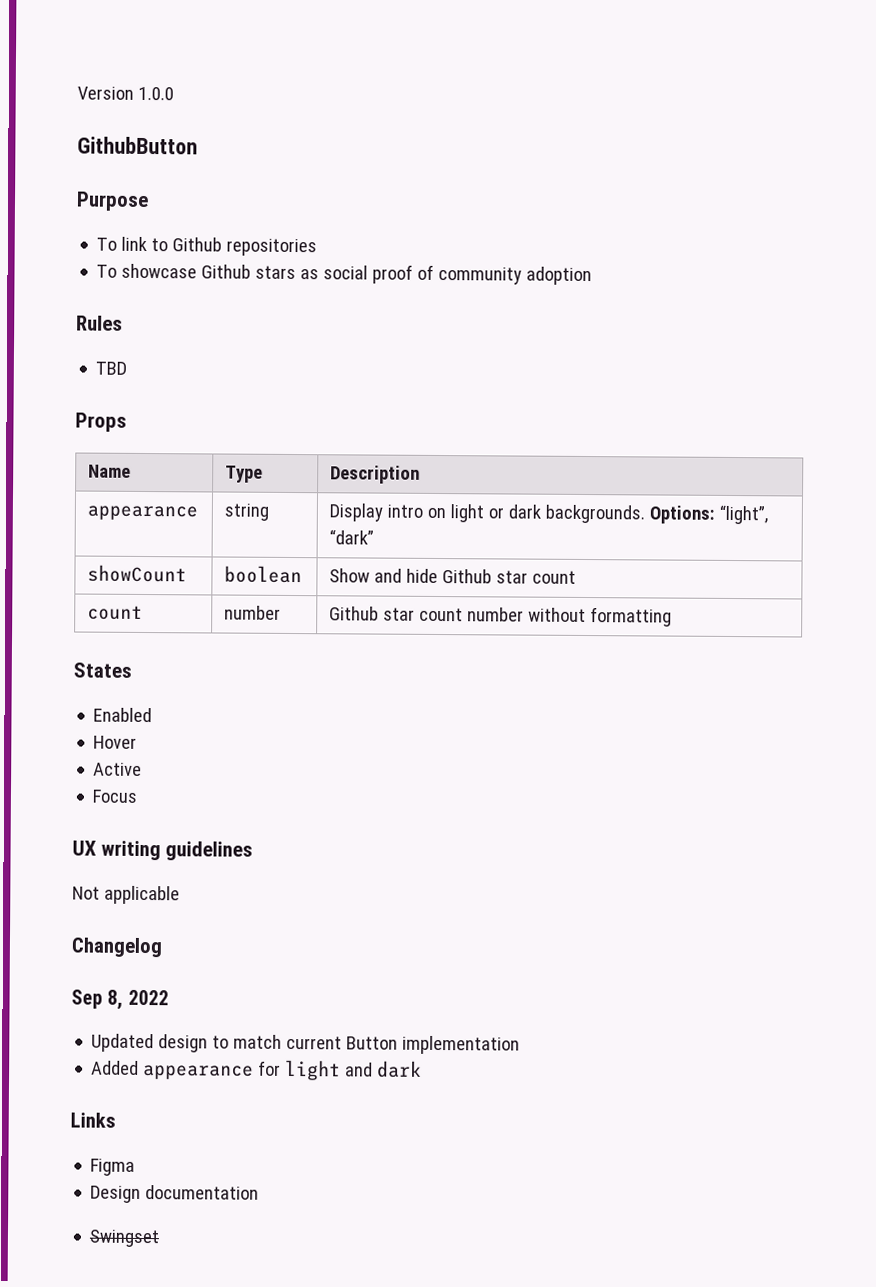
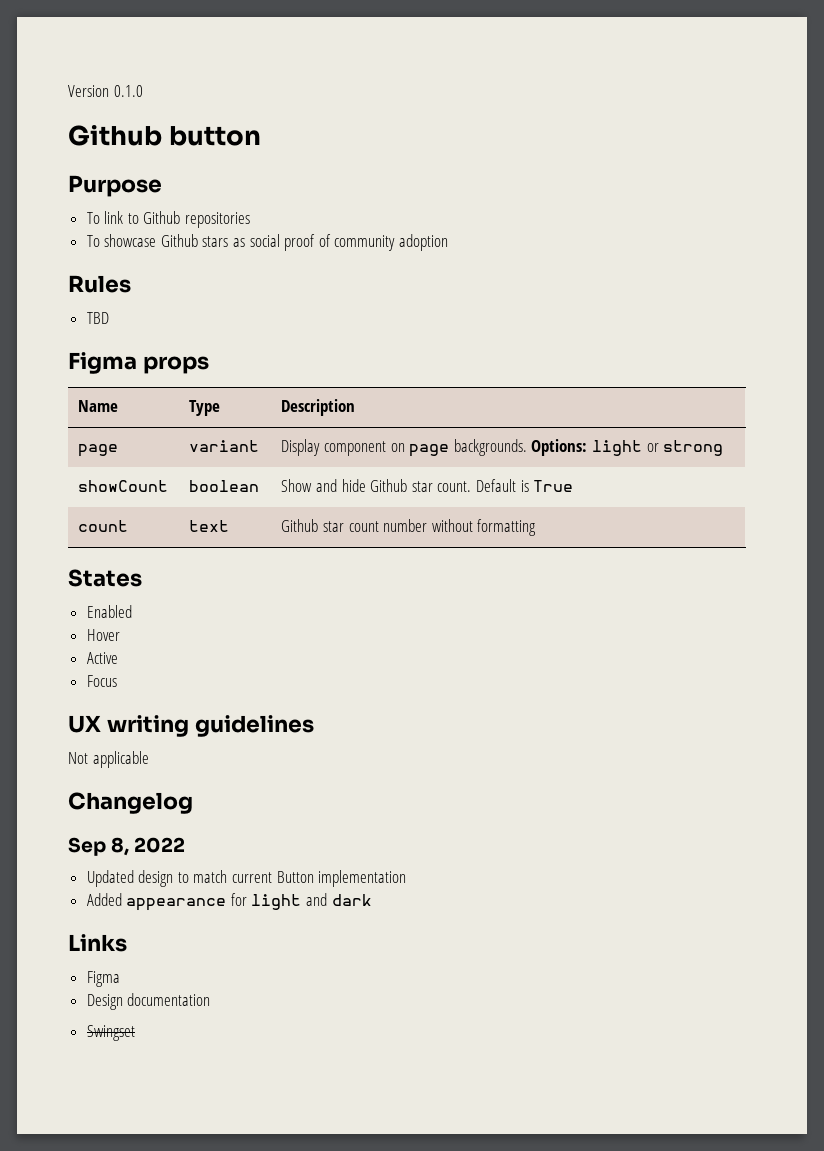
[137,86,174,101] [77,136,198,155] 1.0.0 // GithubButton -> [113,85,143,97] [68,125,262,146] 0.1.0 // Github button
[75,412,127,432] Props -> [68,352,209,374] Figma props
[87,505,199,521] [224,503,270,521] appearance | string -> [78,444,119,457] [189,440,260,452] page | variant
[387,504,769,525] [329,529,375,545] intro on light or dark backgrounds. Options: “light”, “dark” -> [323,439,724,457] component on page backgrounds. Options: light or strong
[532,570,577,584] count -> [437,479,574,492] count. Default is True
[224,605,282,620] number -> [189,520,230,532] text

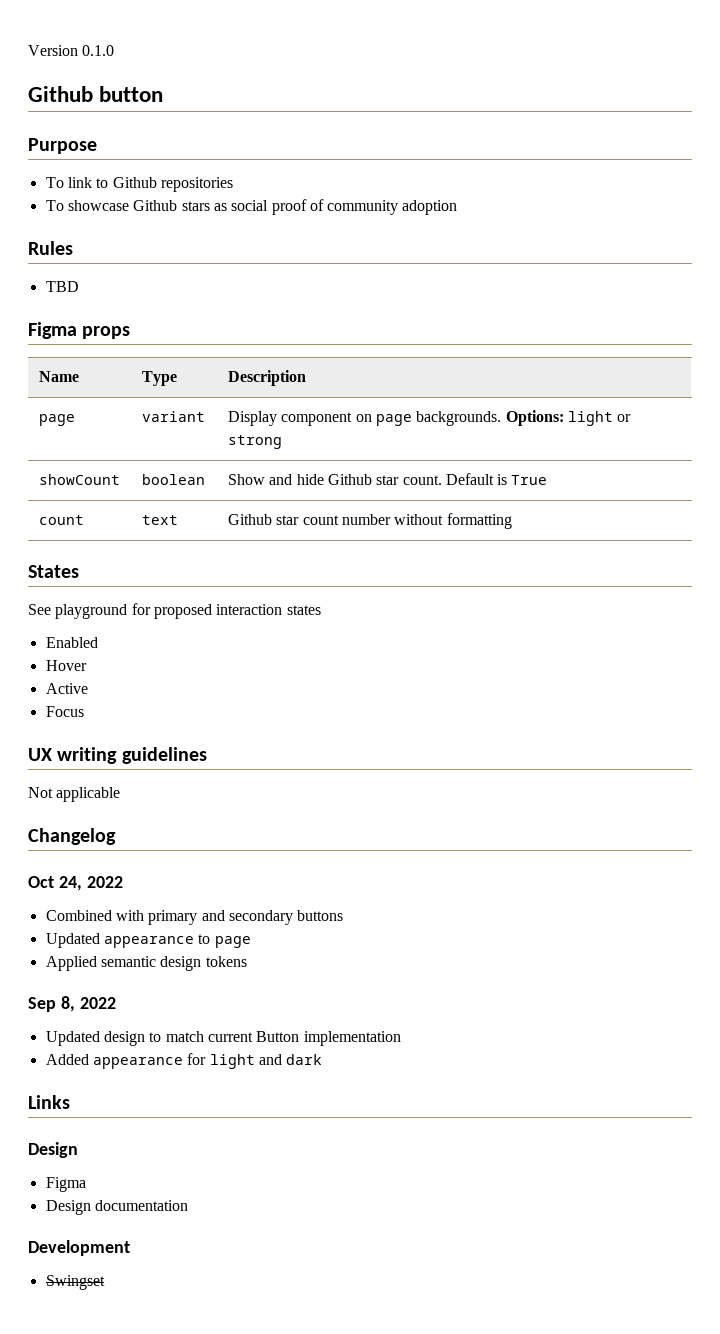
(142, 578) none -> [28,603,321,619] // See playground for proposed interaction states
(193, 803) none -> [28,876,123,891] [45,910,344,925] [45,933,251,948] [45,956,247,971] // Oct 24, 2022 // Combined with primary and secondary buttons // Updated appearance to page // Applied semantic design tokens
(127, 943) none -> [28,1142,78,1158] // Design
(211, 999) none -> [28,1240,130,1256] // Development

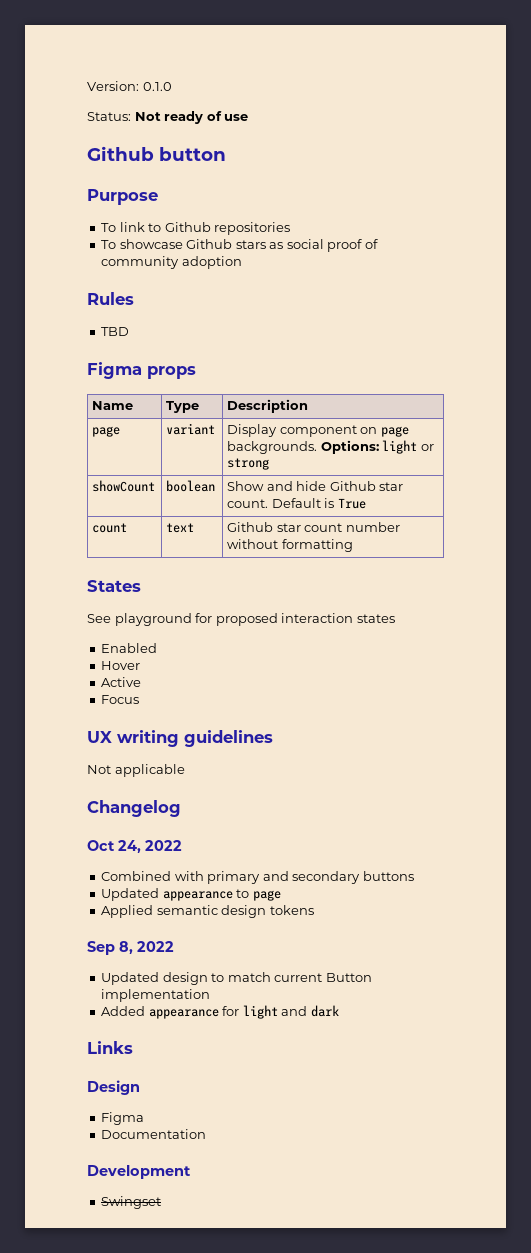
[28,45,78,56] Version -> [87,81,139,91] Version:
(115, 50) none -> [87,111,249,124] // Status: Not ready of use
[45,1200,188,1215] Design documentation -> [101,1129,207,1139] Documentation

